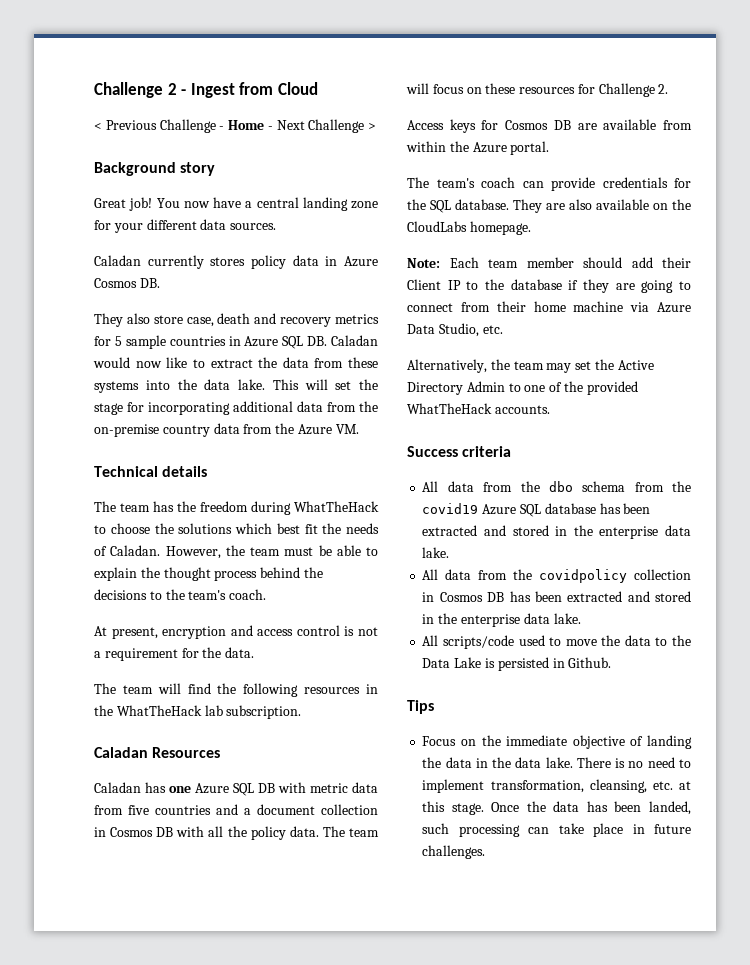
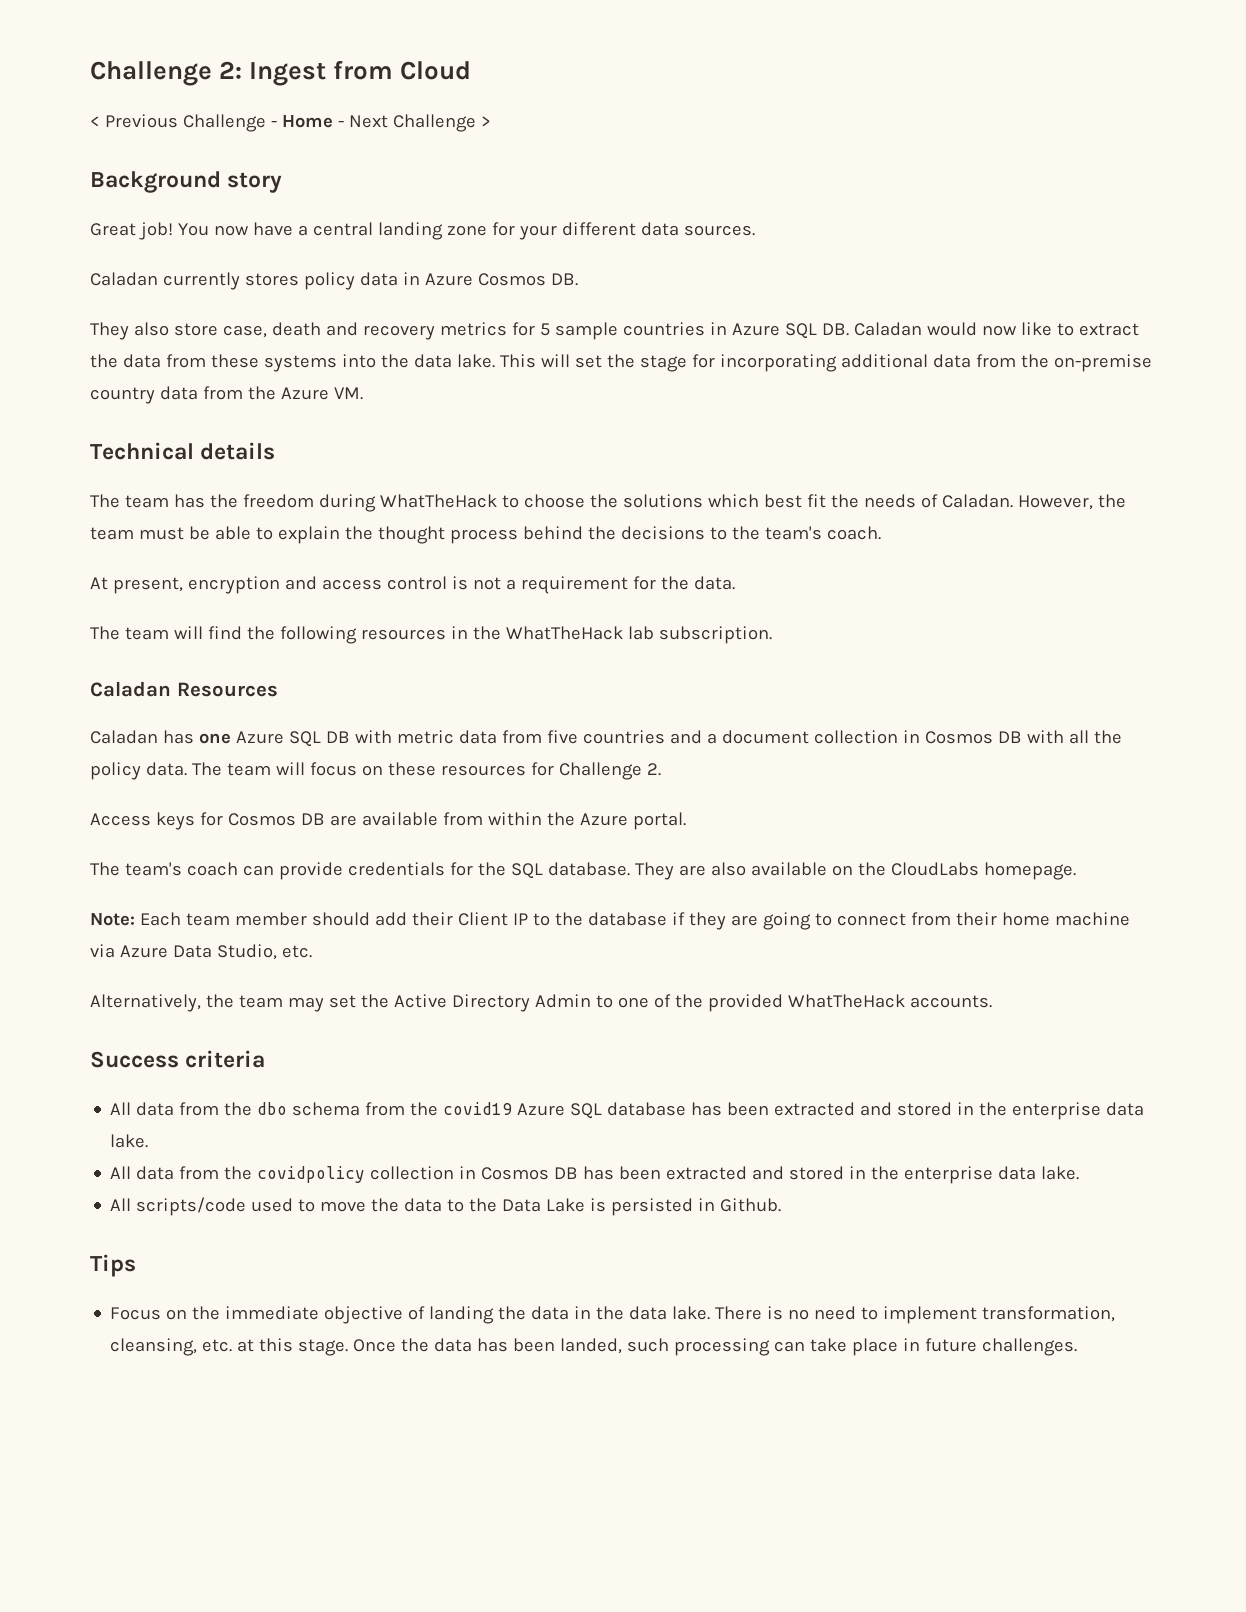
[94,82,187,98] Challenge 2 - -> [90,61,243,86] Challenge 2:

